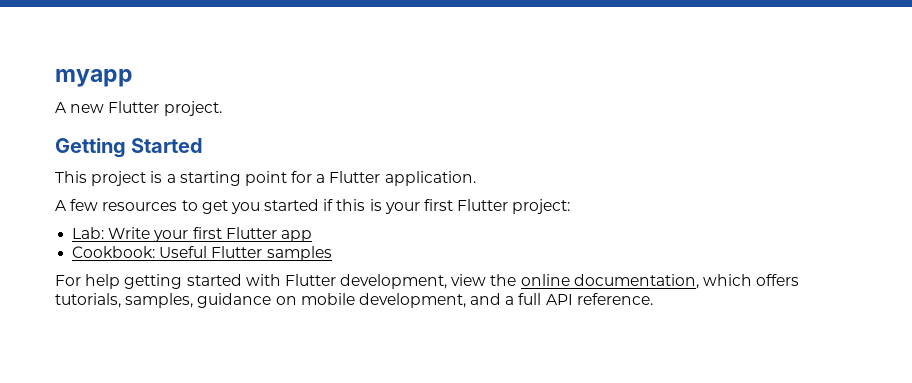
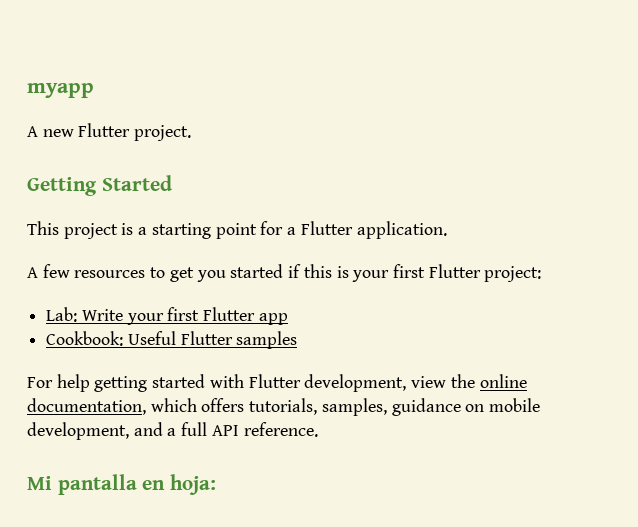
(653, 299) none -> [27,474,216,495] // Mi pantalla en hoja:

